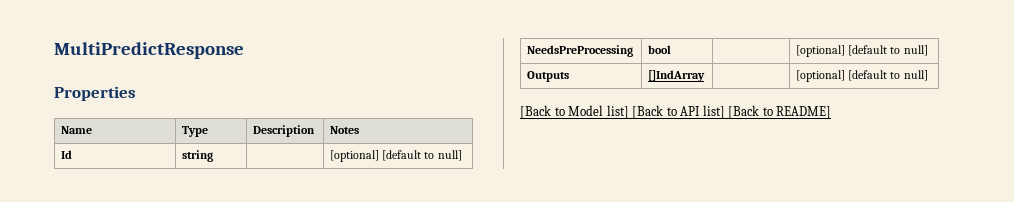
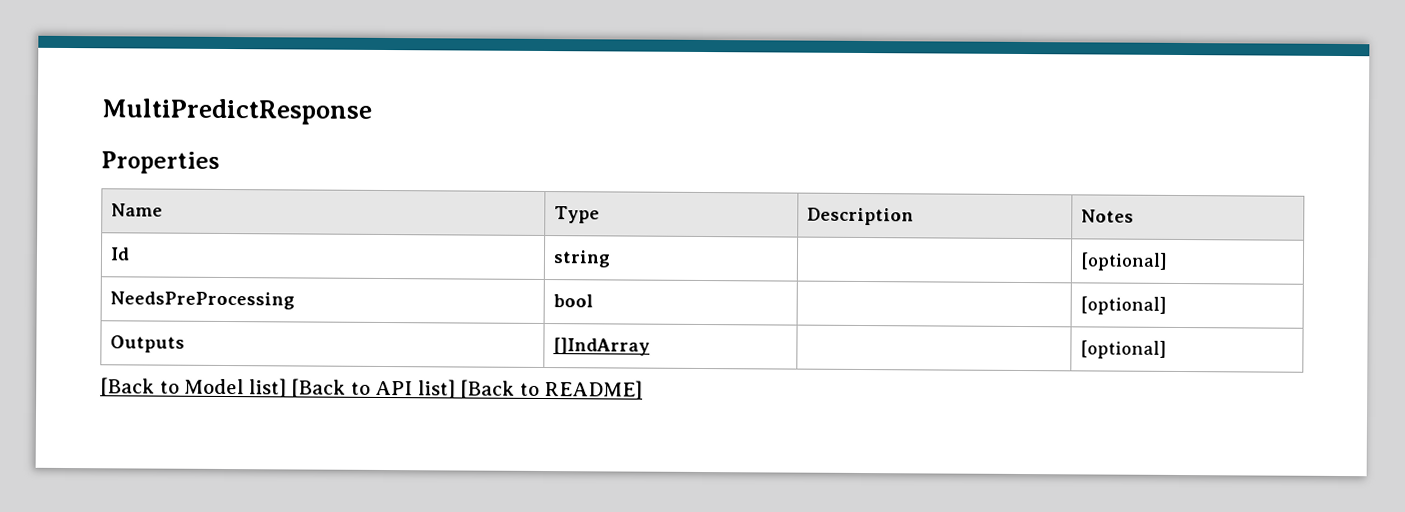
[382,150,462,161] [default to null] -> (1168, 261) none
[848,45,928,56] [default to null] -> (1167, 305) none
[848,70,928,81] [default to null] -> (1167, 349) none

